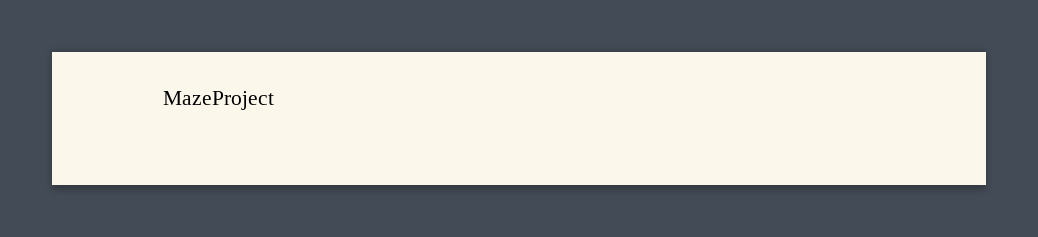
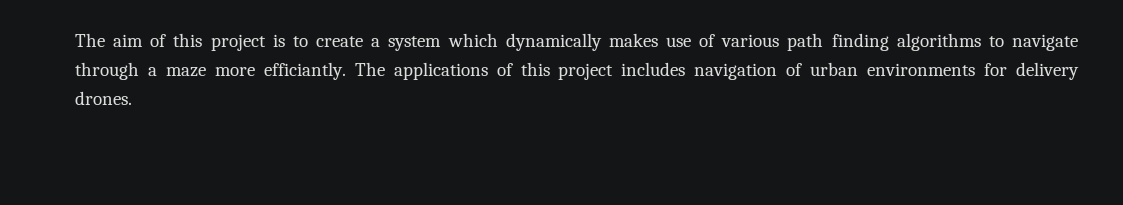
[163,91,274,110] MazeProject -> [75,33,1078,51] [75,62,1079,80] [75,91,132,105] The aim of this project is to create a system which dynamically makes use of various path finding algorithms to navigate through a maze more efficiantly. The applications of this project includes navigation of urban environments for delivery drones.

